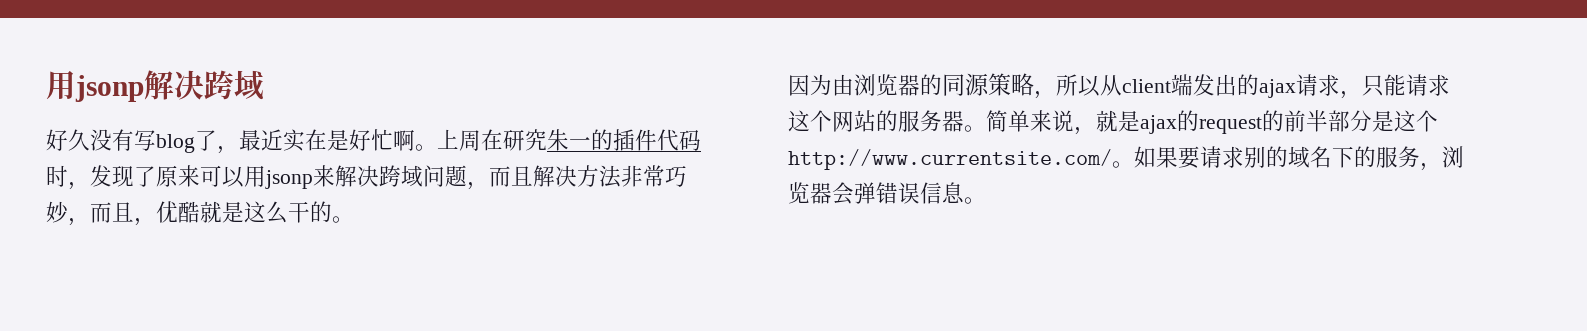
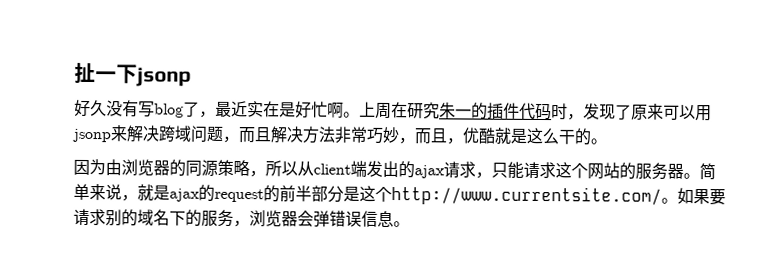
[46,70,264,102] 用jsonp解决跨域 -> [74,62,191,87] 扯一下jsonp

